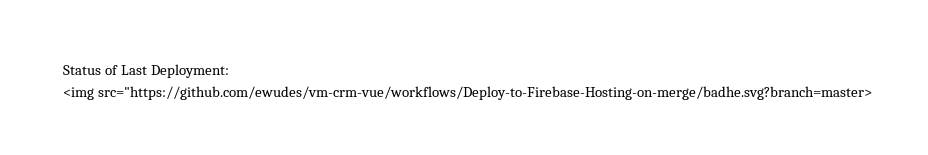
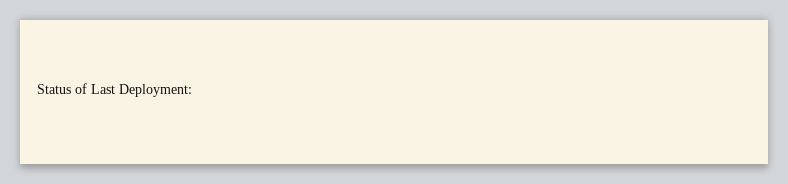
[63,86,872,100] // <img src="https://github.com/ewudes/vm-crm-vue/workflows/Deploy-to-Firebase-Hosting-on-merge/badhe.svg?branch=master> -> (192, 90) none

